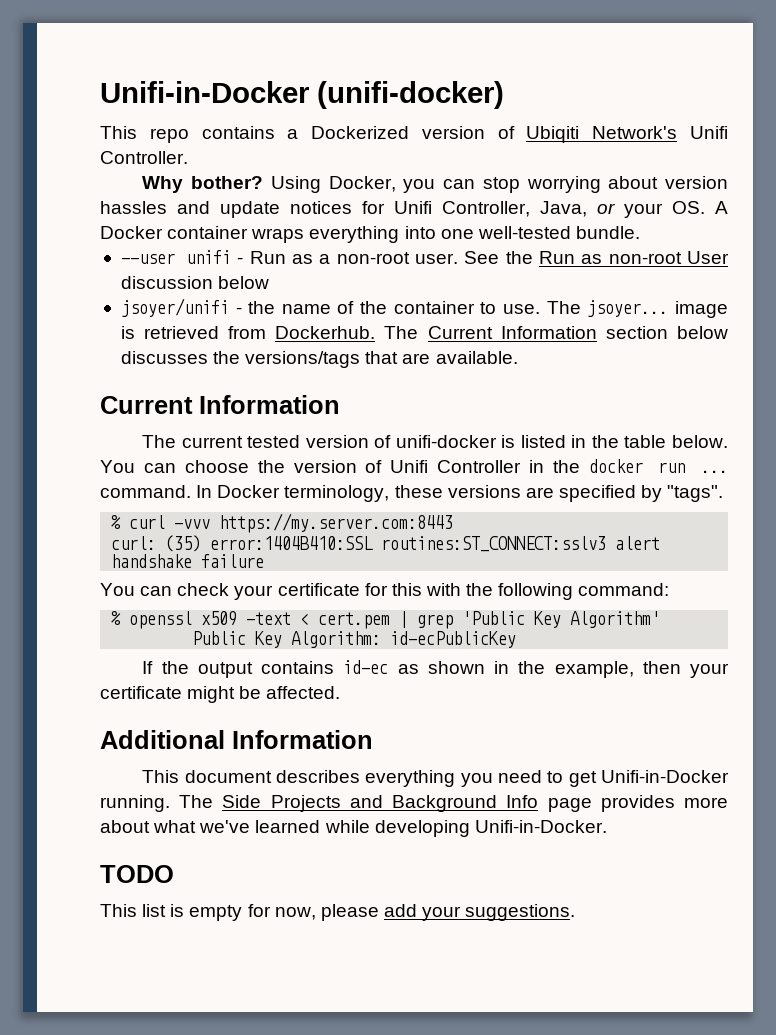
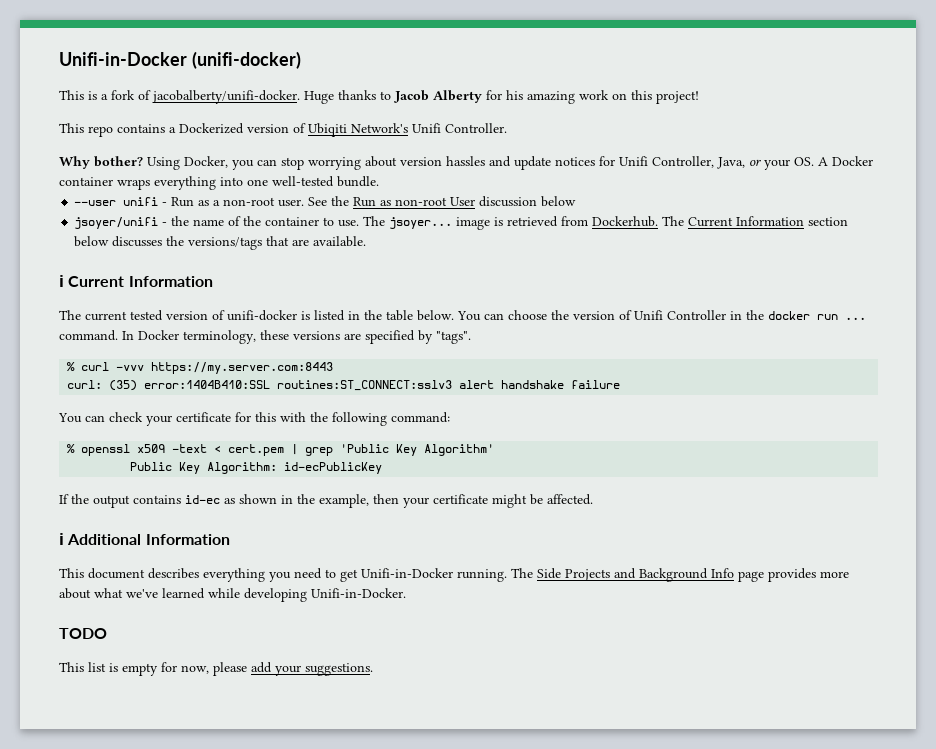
(504, 95) none -> [59,90,699,104] // This is a fork of jacobalberty/unifi-docker. Huge thanks to Jacob Alberty for his amazing work on this project!
(518, 357) none -> [59,275,64,287] ℹ
(341, 692) none -> [59,533,64,545] ℹ

